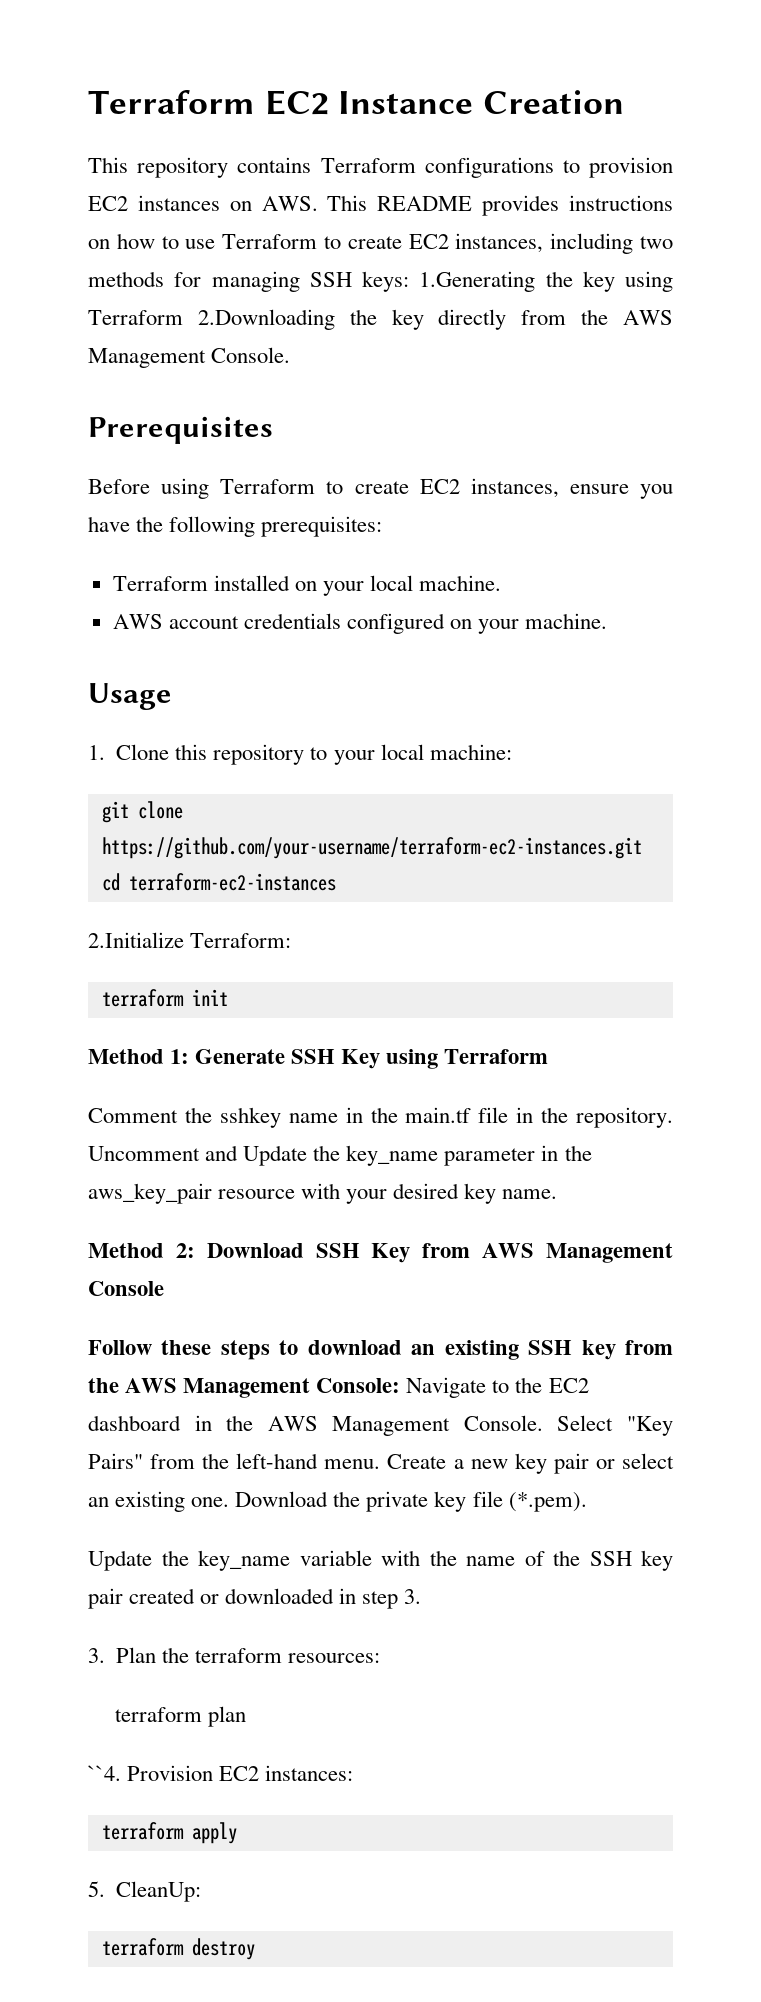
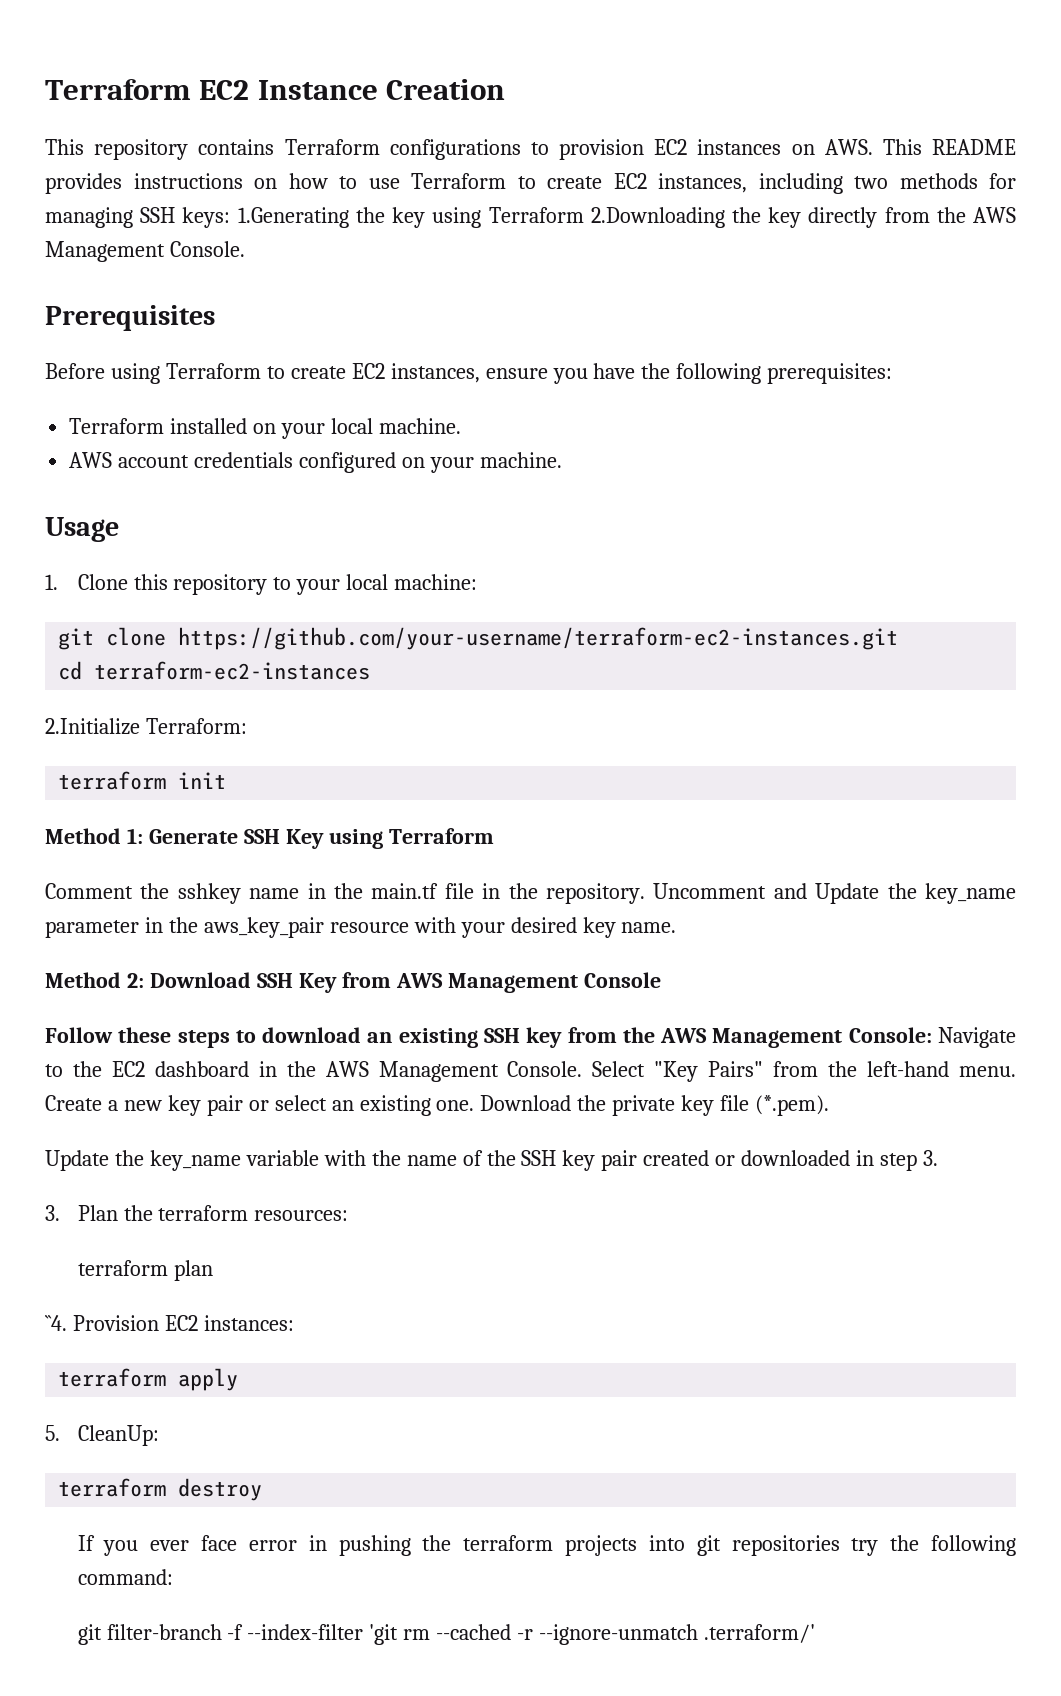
(255, 1949) none -> [77,1535,1016,1556] [77,1569,173,1585] [77,1624,816,1645] // If you ever face error in pushing the terraform projects into git repositories try the following command: // git filter-branch -f --index-filter 'git rm --cached -r --ignore-unmatch .terraform/'

